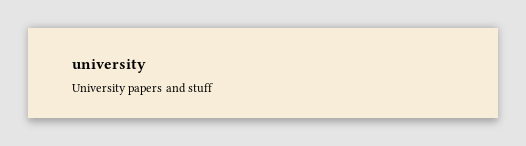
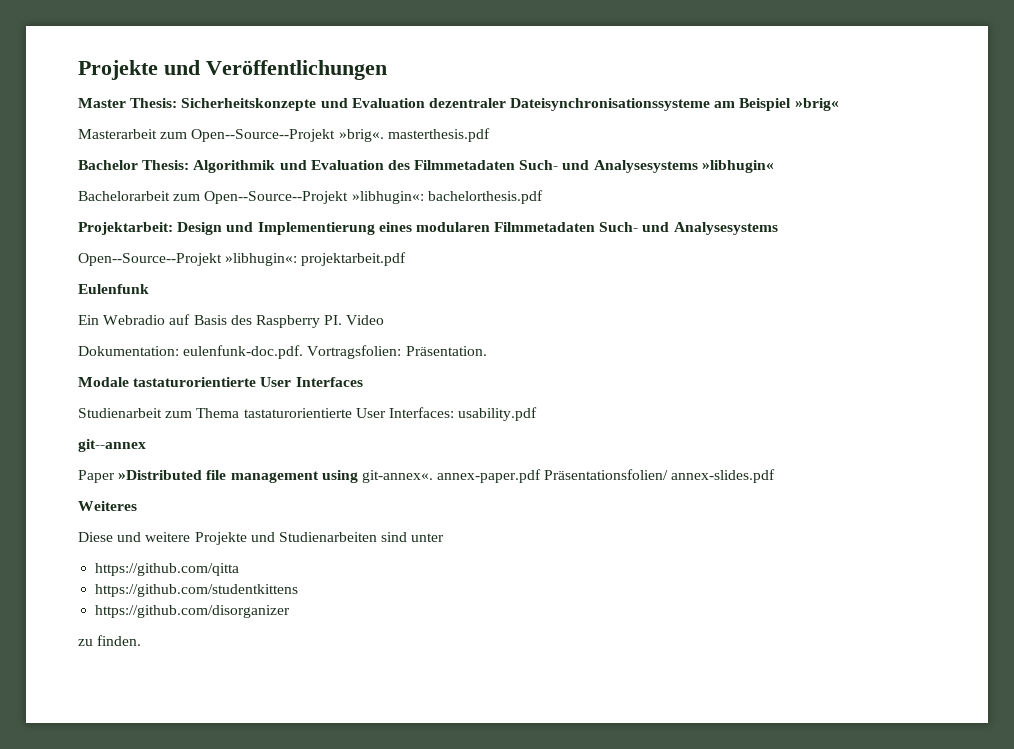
[72,59,146,73] [72,83,214,95] university // University papers and stuff -> [78,60,387,80] [78,98,839,111] [78,128,490,142] [78,160,774,173] [78,190,543,204] [78,222,778,235] [78,252,407,266] [78,284,149,294] [78,314,385,328] [78,345,487,359] [78,377,363,387] [78,407,538,421] [78,439,146,452] [78,469,776,483] [78,501,137,511] [78,532,445,545] [95,563,240,576] [95,584,299,597] [95,605,291,618] [78,635,142,646] Projekte und Veröffentlichungen // Master Thesis: Sicherheitskonzepte und Evaluation dezentraler Dateisynchronisationssysteme am Beispiel »brig« // Masterarbeit zum Open--Source--Projekt »brig«. masterthesis.pdf // Bachelor Thesis: Algorithmik und Evaluation des Filmmetadaten Such- und Analysesystems »libhugin« // Bachelorarbeit zum Open--Source--Projekt »libhugin«: bachelorthesis.pdf // Projektarbeit: Design und Implementierung eines modularen Filmmetadaten Such- und Analysesystems // Open--Source--Projekt »libhugin«: projektarbeit.pdf // Eulenfunk // Ein Webradio auf Basis des Raspberry PI. Video // Dokumentation: eulenfunk-doc.pdf. Vortragsfolien: Präsentation. // Modale tastaturorientierte User Interfaces // Studienarbeit zum Thema tastaturorientierte User Interfaces: usability.pdf // git--annex // Paper »Distributed file management using git-annex«. annex-paper.pdf Präsentationsfolien/ annex-slides.pdf // Weiteres // Diese und weitere Projekte und Studienarbeiten sind unter // https://github.com/qitta // https://github.com/studentkittens // https://github.com/disorganizer // zu finden.

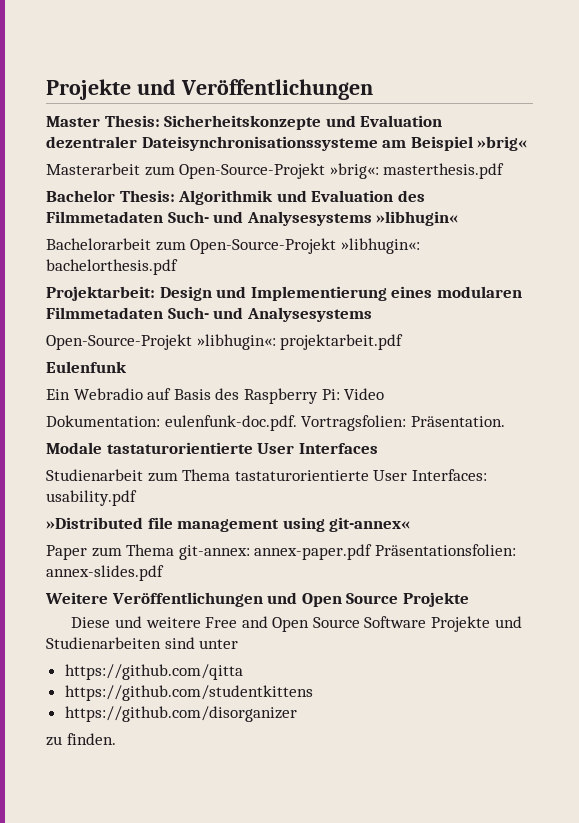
[191,129,384,142] Open--Source--Projekt »brig«. -> [179,163,379,179] Open-Source-Projekt »brig«:
[204,191,349,204] Open--Source--Projekt -> [190,238,337,254] Open-Source-Projekt
[78,253,222,266] Open--Source--Projekt -> [46,334,192,350] Open-Source-Projekt
[324,315,343,325] PI. -> [321,389,340,400] Pi:
[78,439,146,452] [78,470,115,483] git--annex // Paper -> (137, 498) none
[361,469,776,483] [78,501,137,511] [78,532,191,542] git-annex«. annex-paper.pdf Präsentationsfolien/ annex-slides.pdf // Weiteres // Diese und weitere -> [329,517,411,532] [46,544,516,560] [46,565,164,581] [45,592,469,607] [71,616,427,632] git-annex« // Paper zum Thema git-annex: annex-paper.pdf Präsentationsfolien: annex-slides.pdf // Weitere Veröffentlichungen und Open Source Projekte // Diese und weitere Free and Open Source Software

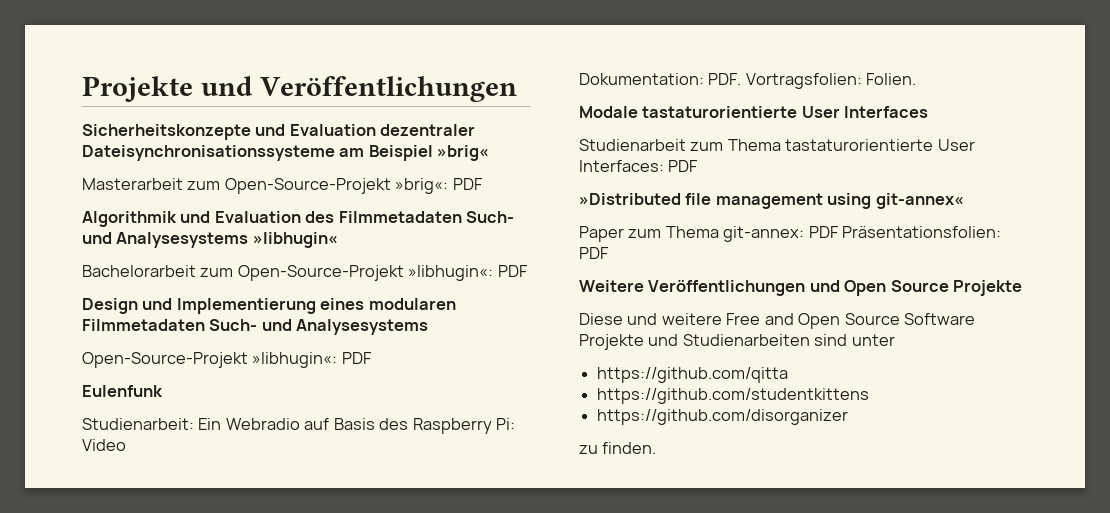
[46,115,160,127] Master Thesis: -> (517, 89) none
[383,163,505,179] [46,190,175,202] masterthesis.pdf // Bachelor Thesis: -> [452,178,482,190] PDF //
[46,259,178,275] [46,286,155,301] bachelorthesis.pdf // Projektarbeit: -> [497,265,527,277] PDF //
[280,334,404,350] projektarbeit.pdf -> [341,352,371,364] PDF
(127, 367) none -> [82,418,194,430] Studienarbeit:
[164,415,505,431] eulenfunk-doc.pdf. Vortragsfolien: Präsentation. -> [708,73,917,89] PDF. Vortragsfolien: Folien.
[46,490,137,506] usability.pdf -> [668,160,698,172] PDF
[254,544,516,560] [46,565,164,581] annex-paper.pdf Präsentationsfolien: annex-slides.pdf -> [808,226,1002,238] [579,247,608,259] PDF Präsentationsfolien: PDF

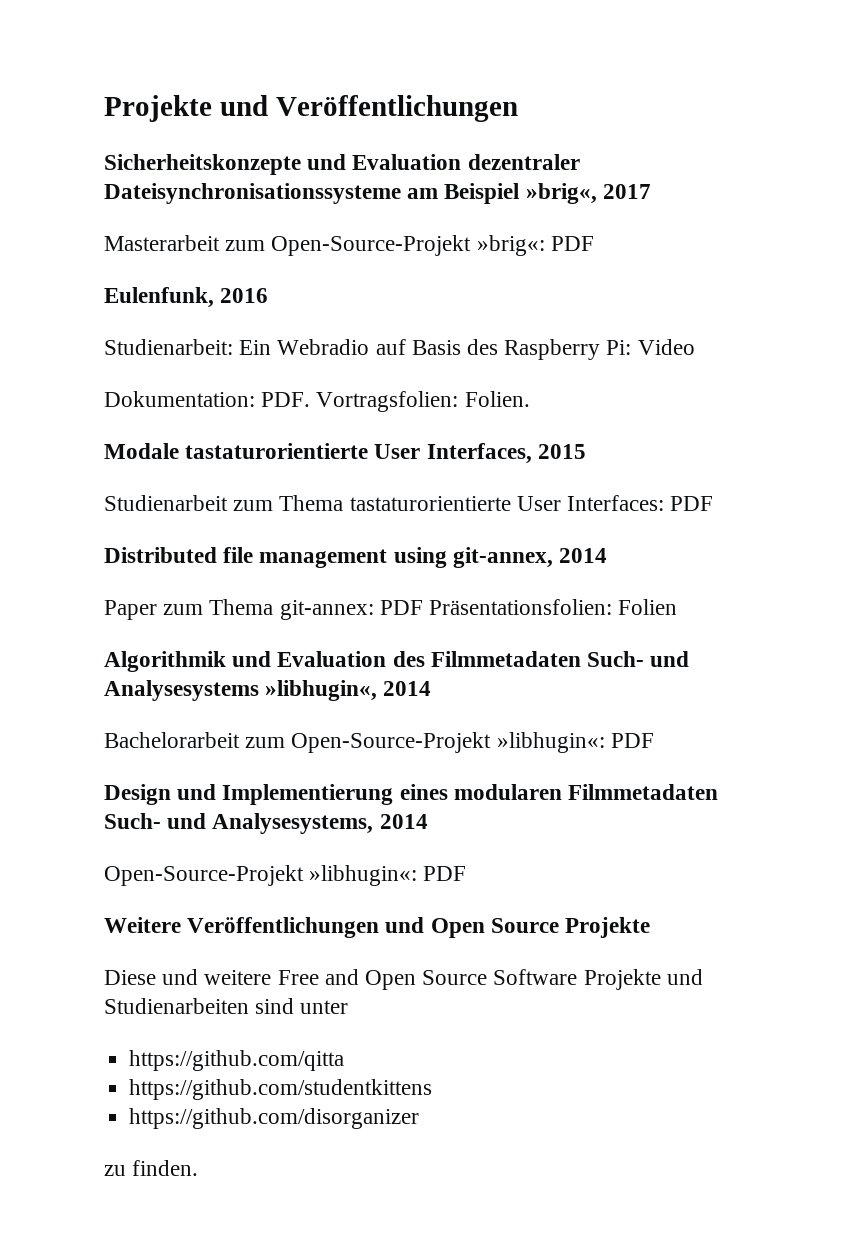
[437,145,490,161] »brig« -> [525,183,651,204] »brig«, 2017
[82,211,515,227] [82,232,338,248] [82,265,527,281] [82,298,456,314] [82,319,429,335] [82,352,371,368] [82,385,163,397] Algorithmik und Evaluation des Filmmetadaten Such- und Analysesystems »libhugin« // Bachelorarbeit zum Open-Source-Projekt »libhugin«: PDF // Design und Implementierung eines modularen Filmmetadaten Such- und Analysesystems // Open-Source-Projekt »libhugin«: PDF // Eulenfunk -> [104,287,269,308] Eulenfunk, 2016
[844,106,929,118] Interfaces -> [426,443,586,464] Interfaces, 2015
[579,193,681,205] »Distributed -> [104,547,217,563] Distributed
[875,193,964,209] git-annex« -> [452,547,608,568] git-annex, 2014
(1002, 232) none -> [618,599,678,615] [104,651,690,672] [104,680,432,701] [104,732,654,753] [104,784,719,805] [104,813,428,834] [104,865,418,886] Folien // Algorithmik und Evaluation des Filmmetadaten Such- und Analysesystems »libhugin«, 2014 // Bachelorarbeit zum Open-Source-Projekt »libhugin«: PDF // Design und Implementierung eines modularen Filmmetadaten Such- und Analysesystems, 2014 // Open-Source-Projekt »libhugin«:

